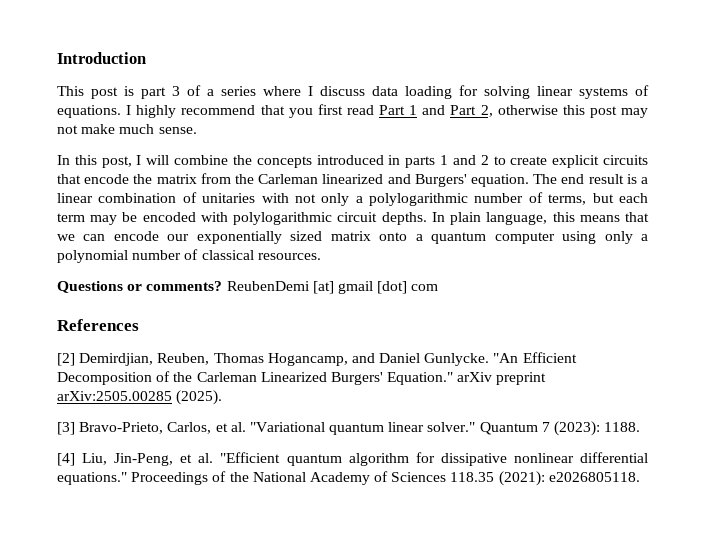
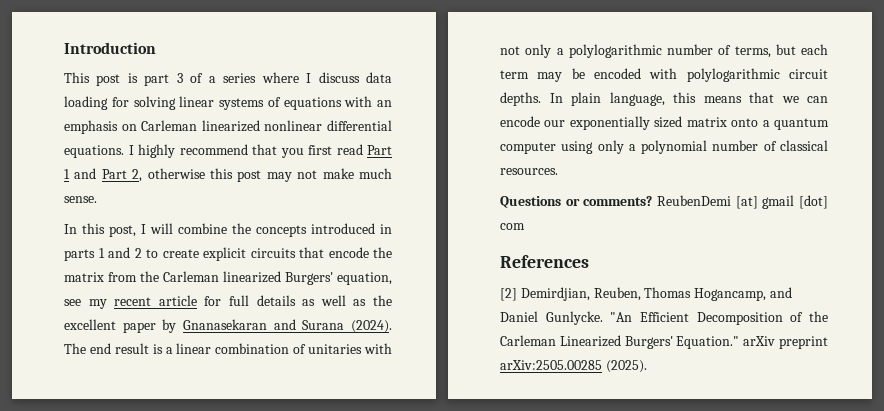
(649, 90) none -> [283,96,392,110] [64,120,392,134] equations with an emphasis on Carleman linearized nonlinear differential
[387,174,529,187] and Burgers' equation. -> [285,272,392,285] [64,295,393,309] [64,319,392,333] Burgers' equation, see my recent article for full details as well as the excellent paper by Gnanasekaran and Surana (2024).
[57,421,641,436] [57,452,649,466] [57,471,640,486] // [3] Bravo-Prieto, Carlos, et al. "Variational quantum linear solver." Quantum 7 (2023): 1188. // [4] Liu, Jin-Peng, et al. "Efficient quantum algorithm for dissipative nonlinear differential equations." Proceedings of the National Academy of Sciences 118.35 (2021): e2026805118. -> (647, 366) none

